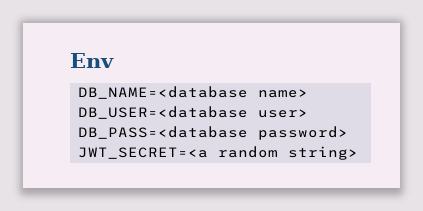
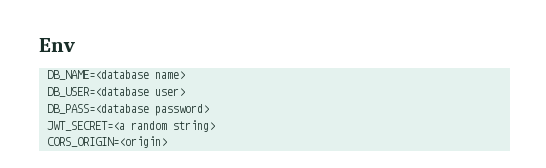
(359, 153) none -> [46,136,167,148] // CORS_ORIGIN=<origin>

